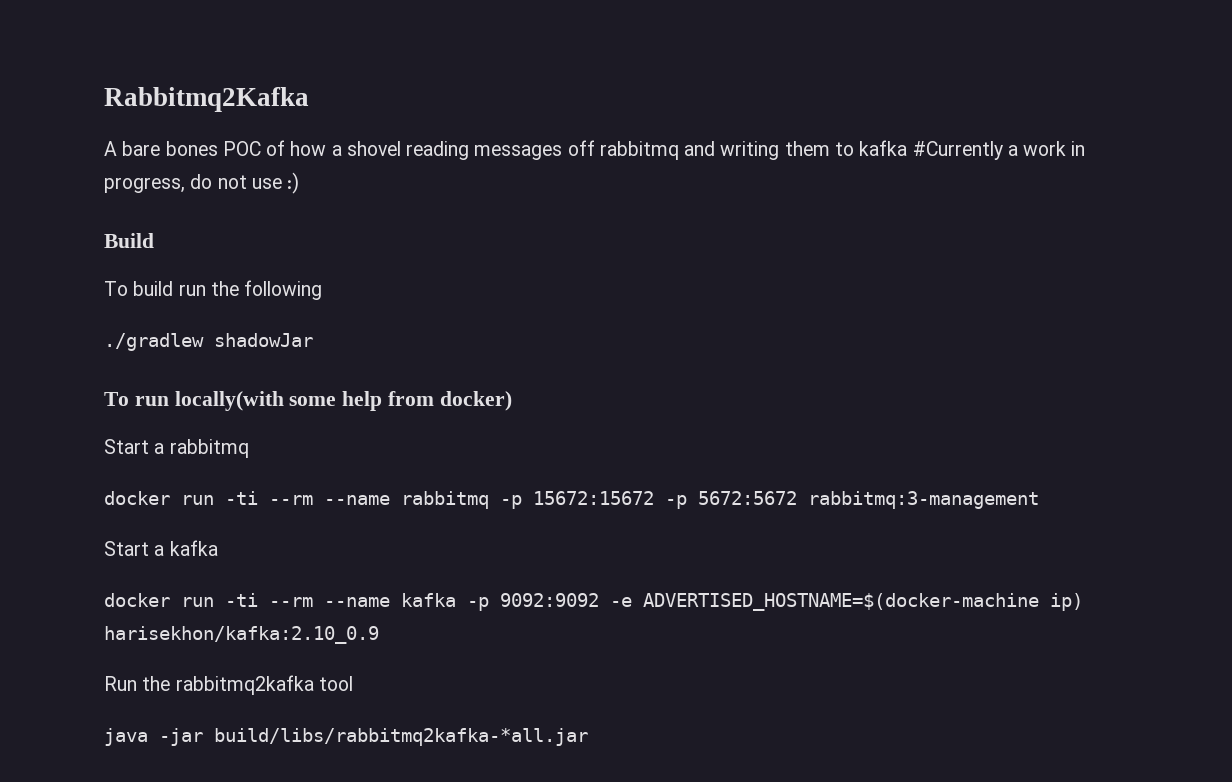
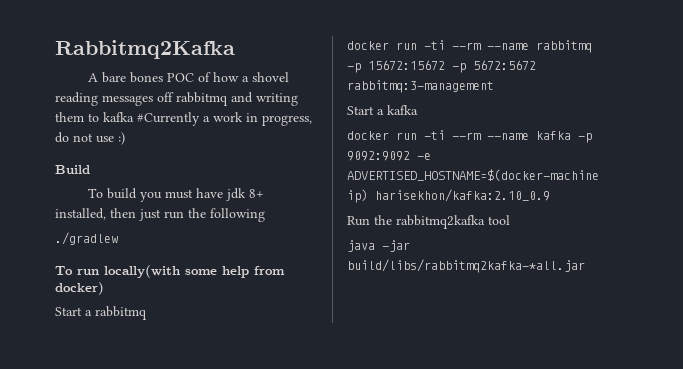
(174, 288) none -> [140,188,265,202] [55,208,161,221] you must have jdk 8+ installed, then just
[214,333,313,347] shadowJar -> (118, 238) none

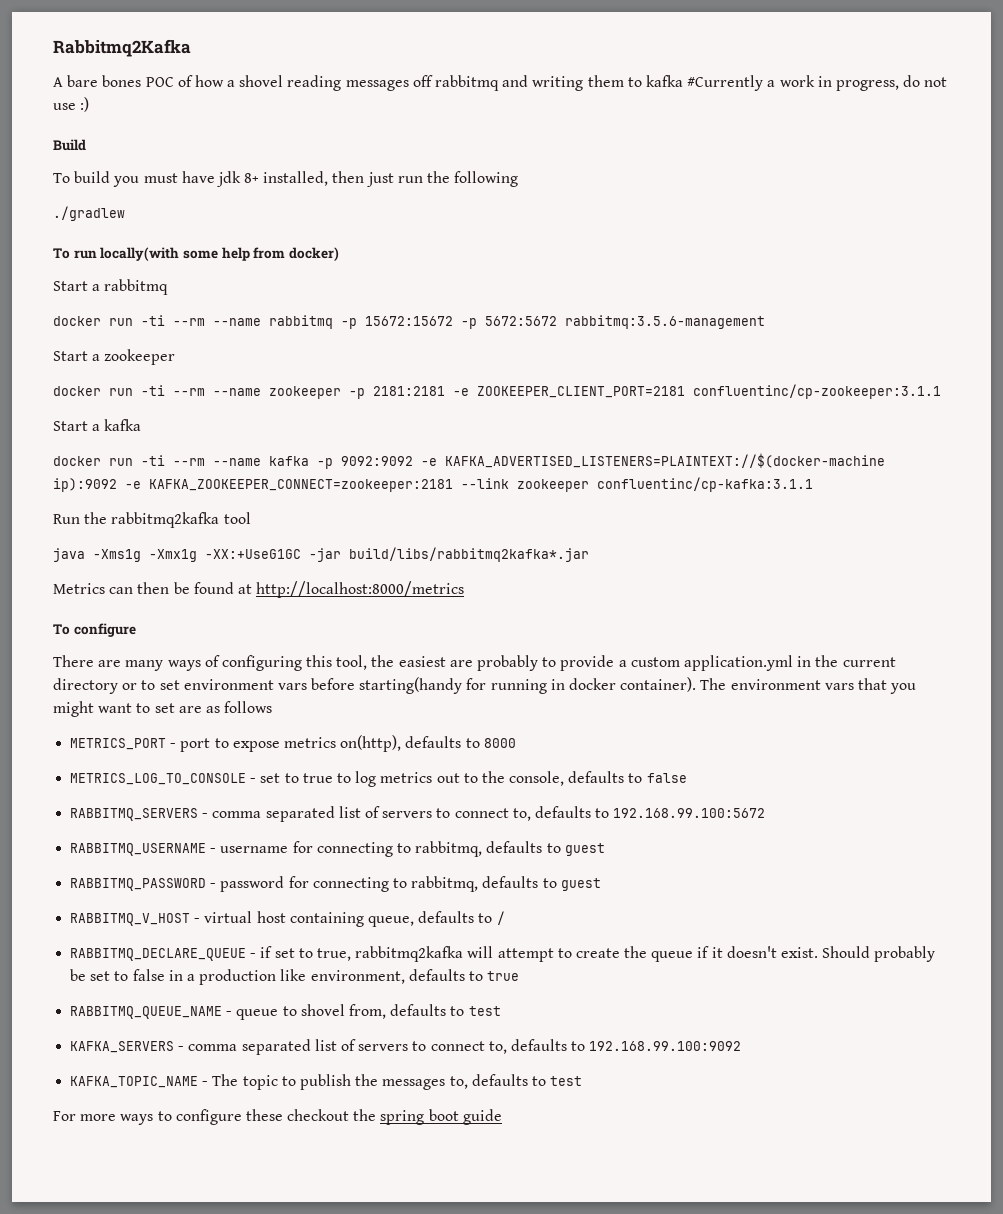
[347,80,494,93] rabbitmq:3-management -> [565,315,765,329] [53,349,176,365] [53,384,941,399] rabbitmq:3.5.6-management // Start a zookeeper // docker run -ti --rm --name zookeeper -p 2181:2181 -e ZOOKEEPER_CLIENT_PORT=2181 confluentinc/cp-zookeeper:3.1.1
[347,169,599,181] [347,189,550,203] ADVERTISED_HOSTNAME=$(docker-machine ip) harisekhon/kafka:2.10_0.9 -> [445,453,885,468] [53,477,813,492] KAFKA_ADVERTISED_LISTENERS=PLAINTEXT://$(docker-machine ip):9092 -e KAFKA_ZOOKEEPER_CONNECT=zookeeper:2181 --link zookeeper confluentinc/cp-kafka:3.1.1
[382,240,410,252] [347,259,585,273] -jar build/libs/rabbitmq2kafka-*all.jar -> [93,547,589,562] [53,581,465,598] [53,623,136,637] [53,655,896,671] [53,677,917,694] [53,701,273,717] [70,735,516,752] [70,771,687,787] [70,806,766,822] [70,841,605,857] [70,876,601,892] [70,911,505,927] [70,946,936,962] [70,969,520,985] [70,1004,501,1020] [70,1039,742,1055] [70,1074,583,1090] [53,1109,502,1125] -Xms1g -Xmx1g -XX:+UseG1GC -jar build/libs/rabbitmq2kafka*.jar // Metrics can then be found at http://localhost:8000/metrics // To configure // There are many ways of configuring this tool, the easiest are probably to provide a custom application.yml in the current directory or to set environment vars before starting(handy for running in docker container). The environment vars that you might want to set are as follows // METRICS_PORT - port to expose metrics on(http), defaults to 8000 // METRICS_LOG_TO_CONSOLE - set to true to log metrics out to the console, defaults to false // RABBITMQ_SERVERS - comma separated list of servers to connect to, defaults to 192.168.99.100:5672 // RABBITMQ_USERNAME - username for connecting to rabbitmq, defaults to guest // RABBITMQ_PASSWORD - password for connecting to rabbitmq, defaults to guest // RABBITMQ_V_HOST - virtual host containing queue, defaults to / // RABBITMQ_DECLARE_QUEUE - if set to true, rabbitmq2kafka will attempt to create the queue if it doesn't exist. Should probably be set to false in a production like environment, defaults to true // RABBITMQ_QUEUE_NAME - queue to shovel from, defaults to test // KAFKA_SERVERS - comma separated list of servers to connect to, defaults to 192.168.99.100:9092 // KAFKA_TOPIC_NAME - The topic to publish the messages to, defaults to test // For more ways to configure these checkout the spring boot guide

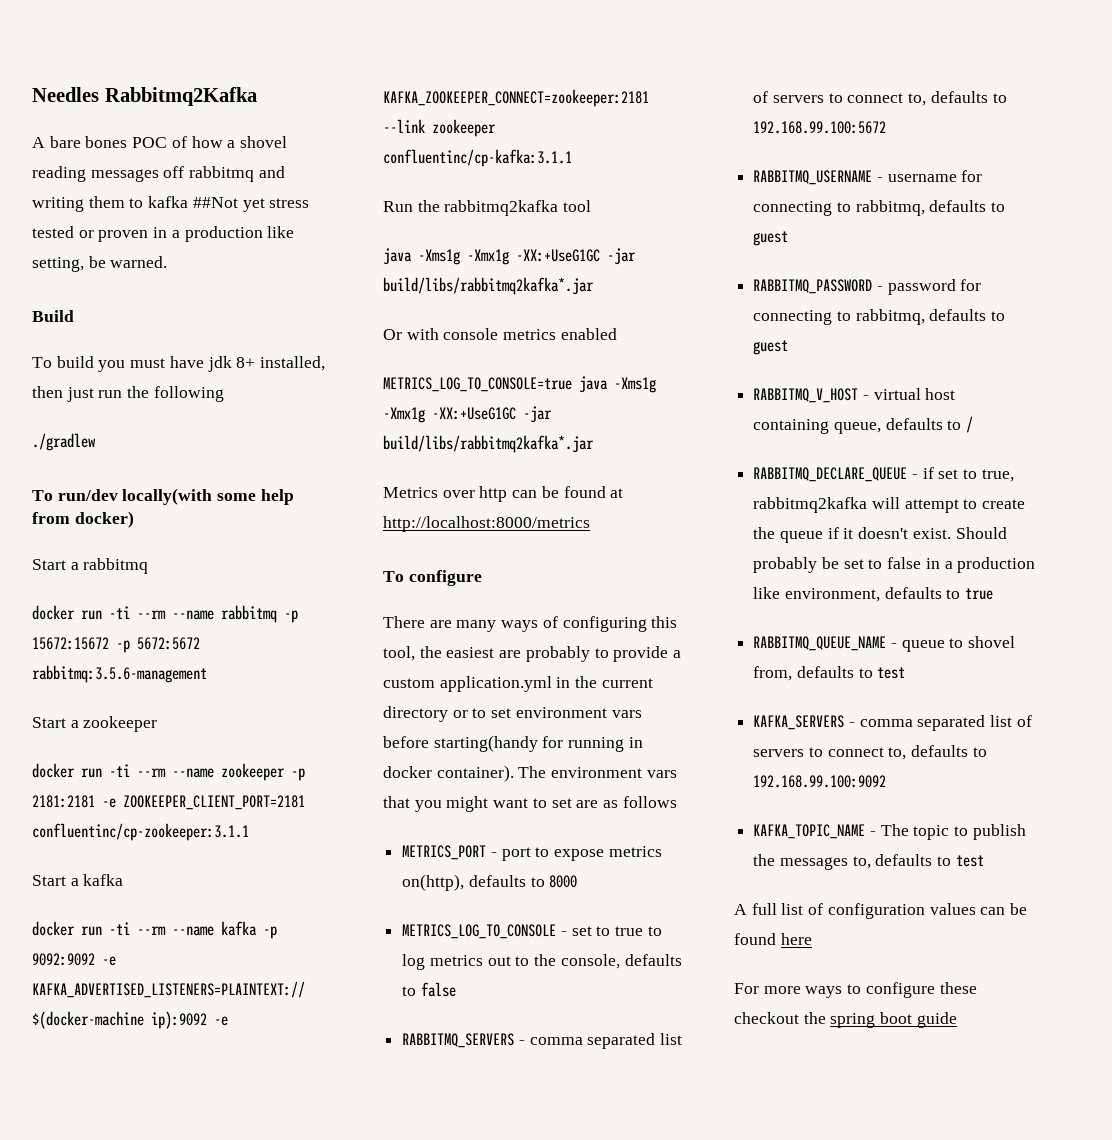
(53, 48) none -> [32,87,99,102] Needles
[687,75,948,91] [53,97,90,112] #Currently a work in progress, do not use :) -> [192,197,310,212] [32,226,295,242] [32,256,168,272] ##Not yet stress tested or proven in a production like setting, be warned.
[73,250,97,259] run -> [57,489,118,501] run/dev
[53,582,170,594] Metrics can then -> [383,328,617,340] [383,376,656,393] [383,406,552,423] [383,435,594,453] [383,486,538,502] Or with console metrics enabled // METRICS_LOG_TO_CONSOLE=true java -Xms1g -Xmx1g -XX:+UseG1GC -jar build/libs/rabbitmq2kafka*.jar // Metrics over http can
(583, 1081) none -> [734,903,1028,919] [734,933,812,945] // A full list of configuration values can be found here

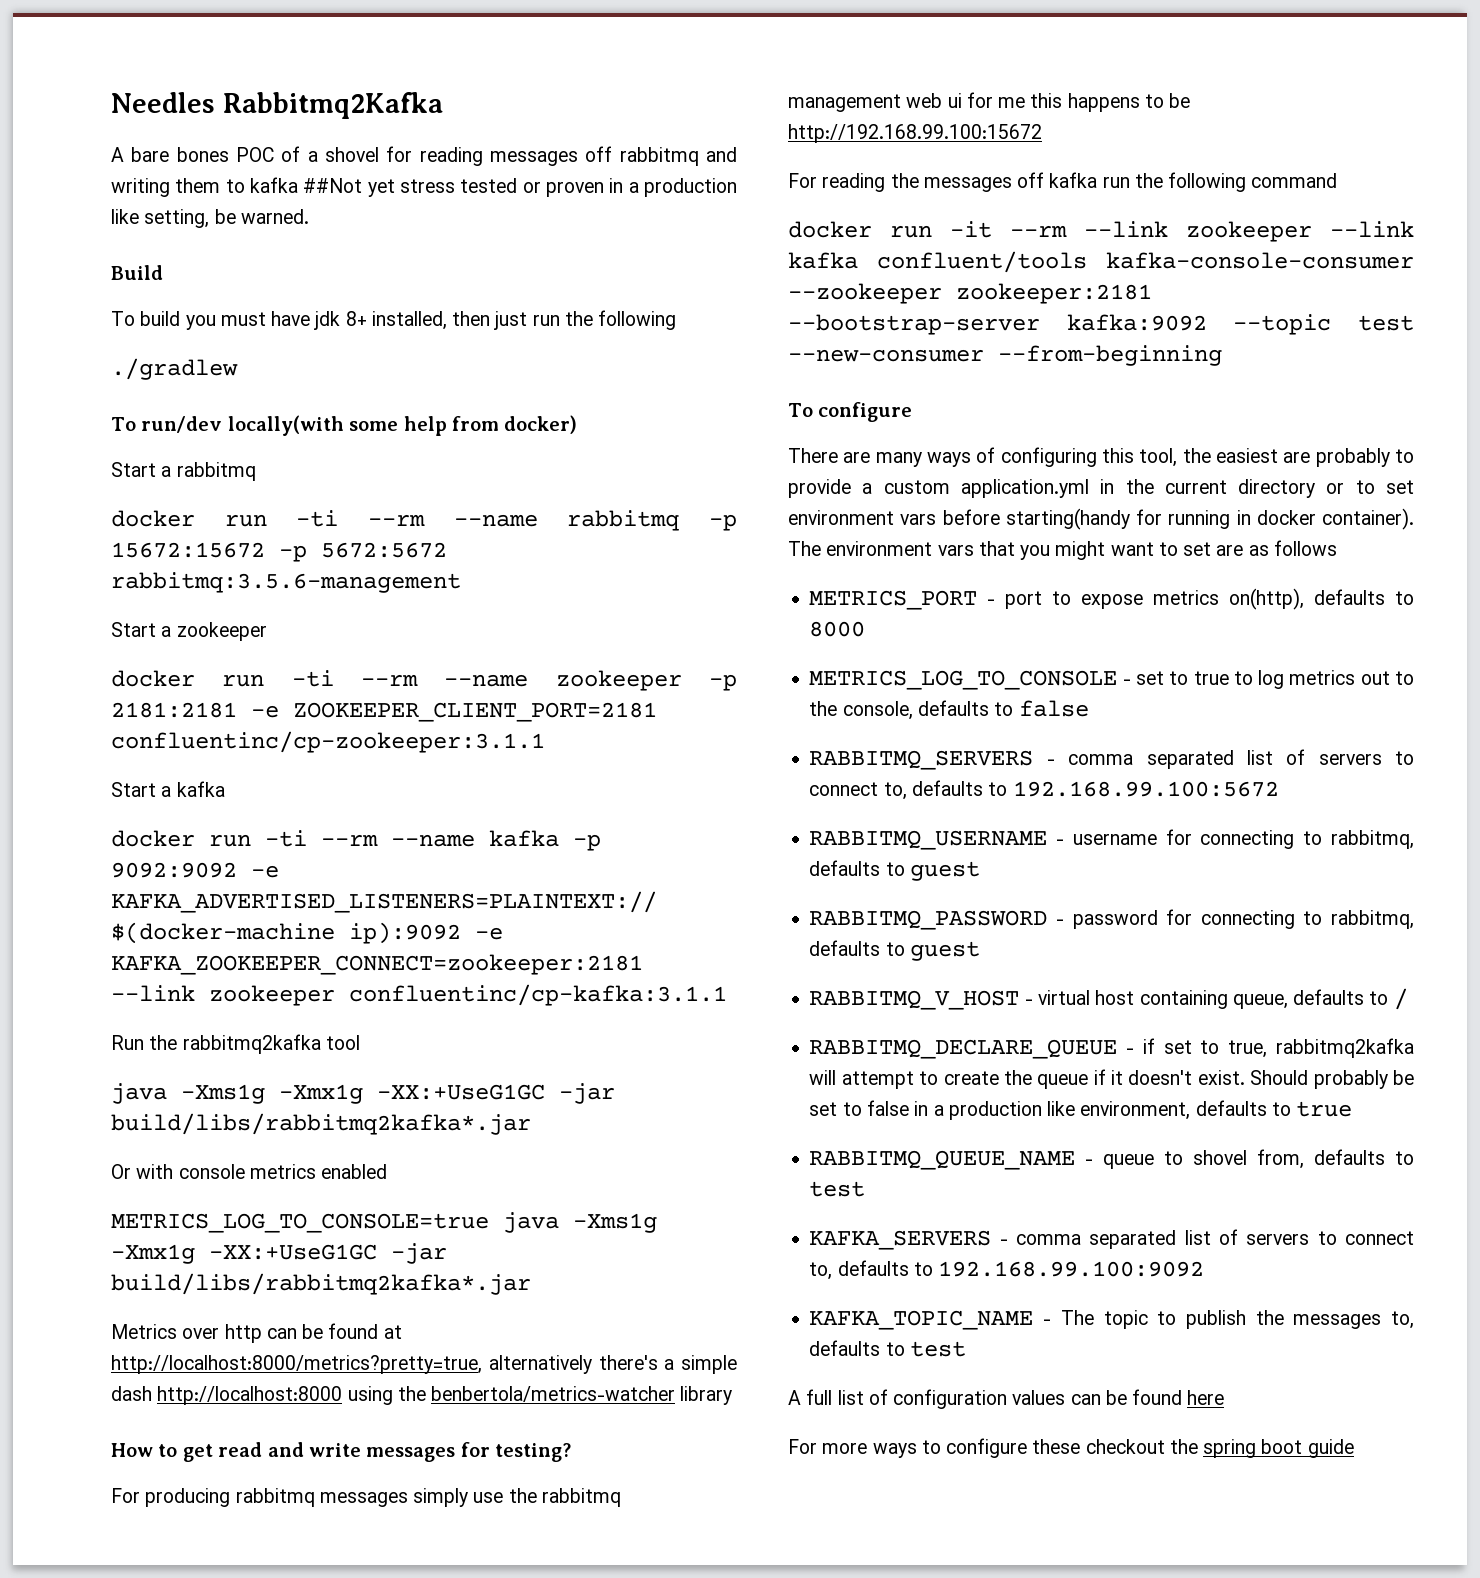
[191,136,223,148] how -> (301, 154) none
(288, 142) none -> [386,146,413,162] for
[383,516,590,532] http://localhost:8000/metrics -> [111,1355,737,1374] [111,1386,733,1405] [111,1442,572,1462] [111,1488,621,1507] [788,92,1191,112] [788,124,1042,143] [788,172,1338,192] [788,221,1414,242] [788,251,1414,273] [788,283,1152,304] [788,314,1414,335] [788,345,1222,366] http://localhost:8000/metrics?pretty=true, alternatively there's a simple dash http://localhost:8000 using the benbertola/metrics-watcher library // How to get read and write messages for testing? // For producing rabbitmq messages simply use the rabbitmq management web ui for me this happens to be http://192.168.99.100:15672 // For reading the messages off kafka run the following command // docker run -it --rm --link zookeeper --link kafka confluent/tools kafka-console-consumer --zookeeper zookeeper:2181 --bootstrap-server kafka:9092 --topic test --new-consumer --from-beginning

